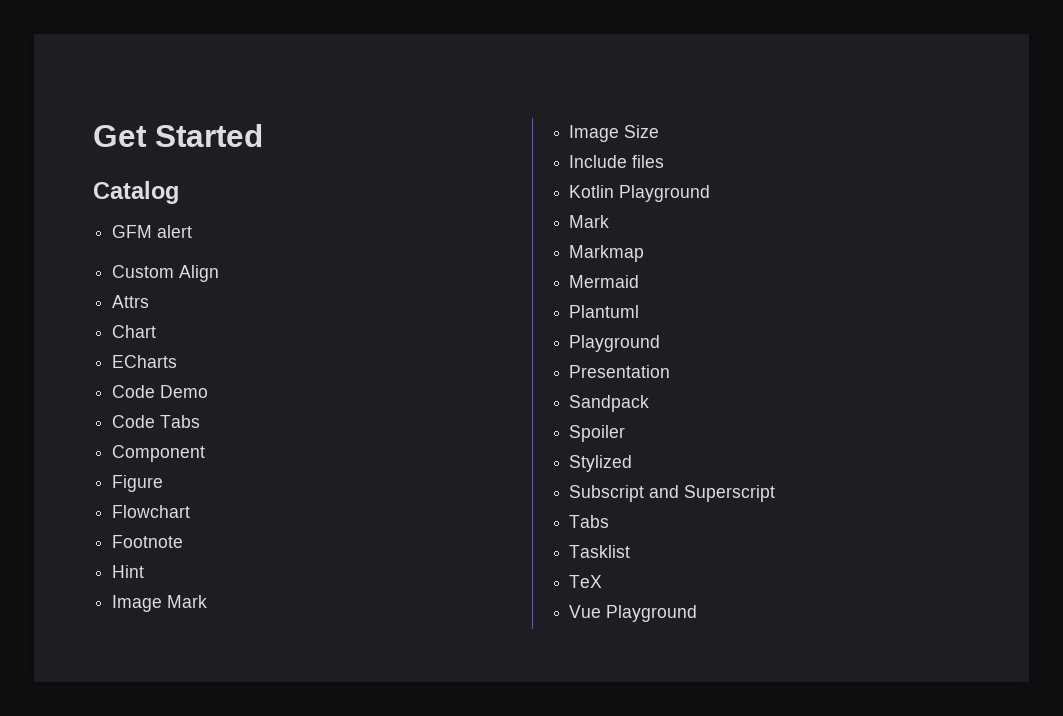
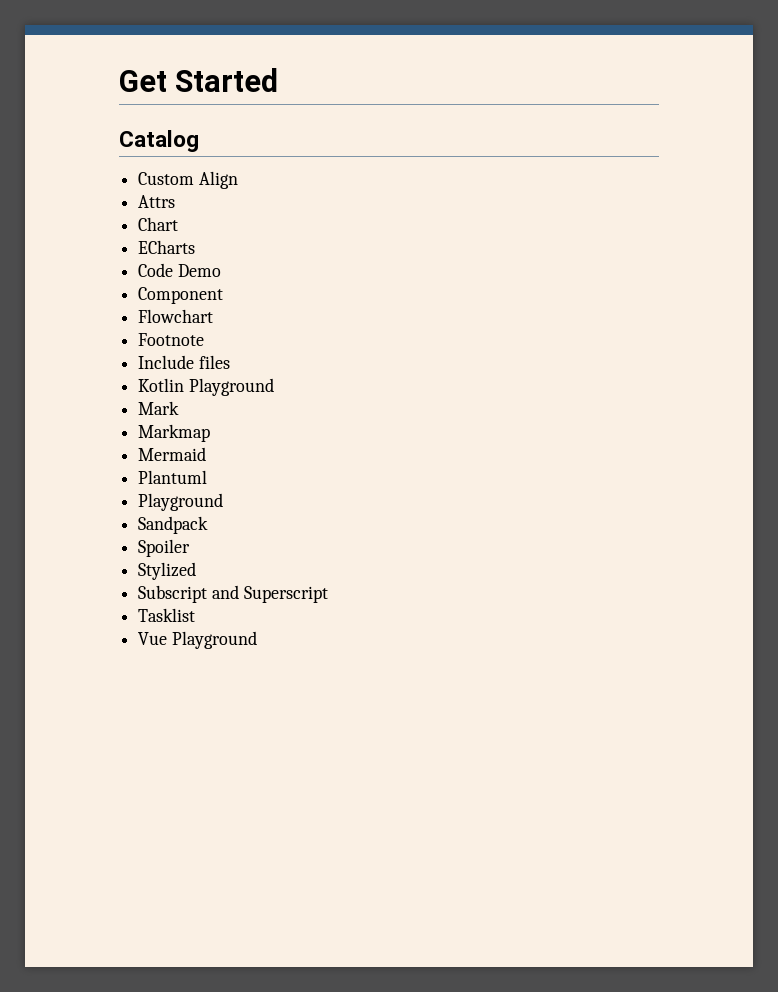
[112,225,193,238] // GFM alert -> (199, 141) none
[112,415,201,428] // Code Tabs -> (221, 270) none
[112,475,164,492] // Figure -> (224, 295) none
[112,565,145,578] [112,595,208,612] [569,125,660,142] // Hint // Image Mark // Image Size -> (205, 339) none
[569,365,671,378] // Presentation -> (224, 502) none
[569,515,610,528] // Tabs -> (328, 594) none
[569,575,603,588] // TeX -> (196, 615) none

